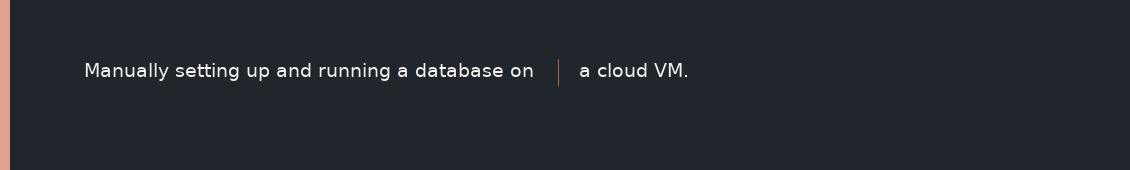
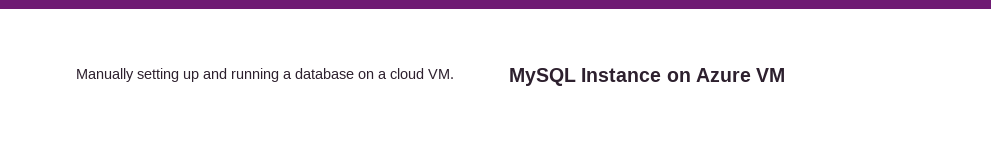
(689, 70) none -> [509,68,786,86] // MySQL Instance on Azure VM

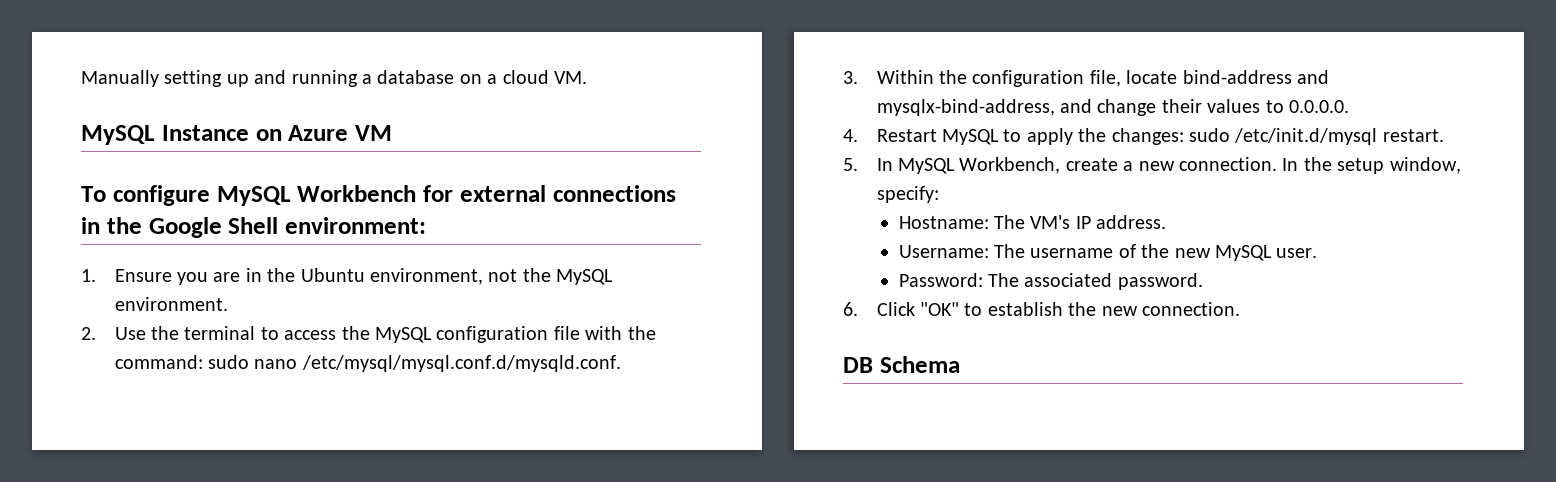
(786, 75) none -> [81,185,676,206] [81,217,426,238] [81,268,614,285] [114,297,228,311] [81,326,656,343] [114,355,621,372] [843,70,1329,87] [876,99,1349,116] [843,128,1444,145] [843,157,1461,174] [876,186,939,203] [898,215,1167,229] [898,244,1318,261] [898,273,1203,290] [843,302,1240,316] [843,356,960,373] // To configure MySQL Workbench for external connections in the Google Shell environment: // 1. Ensure you are in the Ubuntu environment, not the MySQL environment. // 2. Use the terminal to access the MySQL configuration file with the command: sudo nano /etc/mysql/mysql.conf.d/mysqld.conf. // 3. Within the configuration file, locate bind-address and mysqlx-bind-address, and change their values to 0.0.0.0. // 4. Restart MySQL to apply the changes: sudo /etc/init.d/mysql restart. // 5. In MySQL Workbench, create a new connection. In the setup window, specify: // Hostname: The VM's IP address. // Username: The username of the new MySQL user. // Password: The associated password. // 6. Click "OK" to establish the new connection. // DB Schema

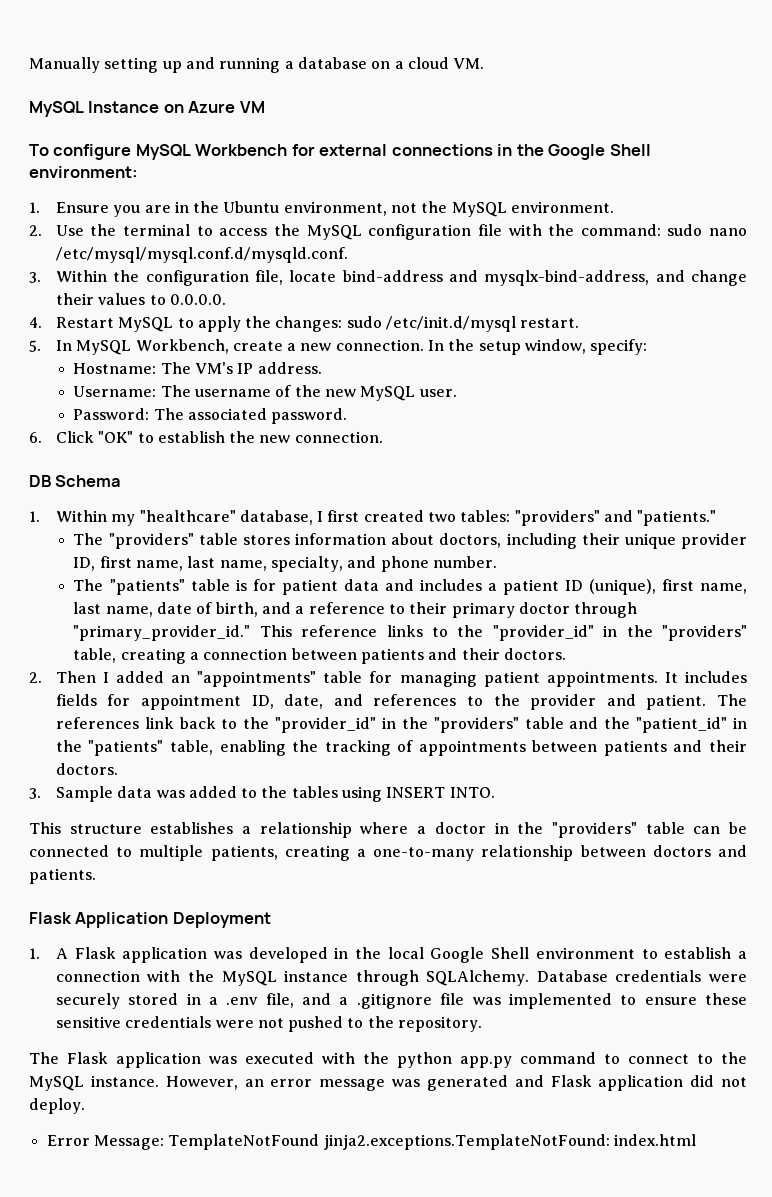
(960, 364) none -> [29,510,717,526] [73,533,747,549] [73,556,498,572] [73,579,747,595] [73,602,638,618] [73,625,747,641] [73,648,567,664] [29,671,747,687] [55,694,748,710] [55,717,748,733] [55,740,748,756] [55,763,118,775] [29,786,495,802] [29,822,748,838] [29,845,748,861] [29,868,96,884] [29,912,271,928] [29,947,748,963] [55,970,747,986] [55,993,747,1009] [55,1016,483,1032] [29,1052,747,1068] [29,1075,748,1091] [29,1098,85,1114] [46,1134,696,1150] // 1. Within my "healthcare" database, I first created two tables: "providers" and "patients." // The "providers" table stores information about doctors, including their unique provider ID, first name, last name, specialty, and phone number. // The "patients" table is for patient data and includes a patient ID (unique), first name, last name, date of birth, and a reference to their primary doctor through "primary_provider_id." This reference links to the "provider_id" in the "providers" table, creating a connection between patients and their doctors. // 2. Then I added an "appointments" table for managing patient appointments. It includes fields for appointment ID, date, and references to the provider and patient. The references link back to the "provider_id" in the "providers" table and the "patient_id" in the "patients" table, enabling the tracking of appointments between patients and their doctors. // 3. Sample data was added to the tables using INSERT INTO. // This structure establishes a relationship where a doctor in the "providers" table can be connected to multiple patients, creating a one-to-many relationship between doctors and patients. // Flask Application Deployment // 1. A Flask application was developed in the local Google Shell environment to establish a connection with the MySQL instance through SQLAlchemy. Database credentials were securely stored in a .env file, and a .gitignore file was implemented to ensure these sensitive credentials were not pushed to the repository. // The Flask application was executed with the python app.py command to connect to the MySQL instance. However, an error message was generated and Flask application did not deploy. // Error Message: TemplateNotFound jinja2.exceptions.TemplateNotFound: index.html

